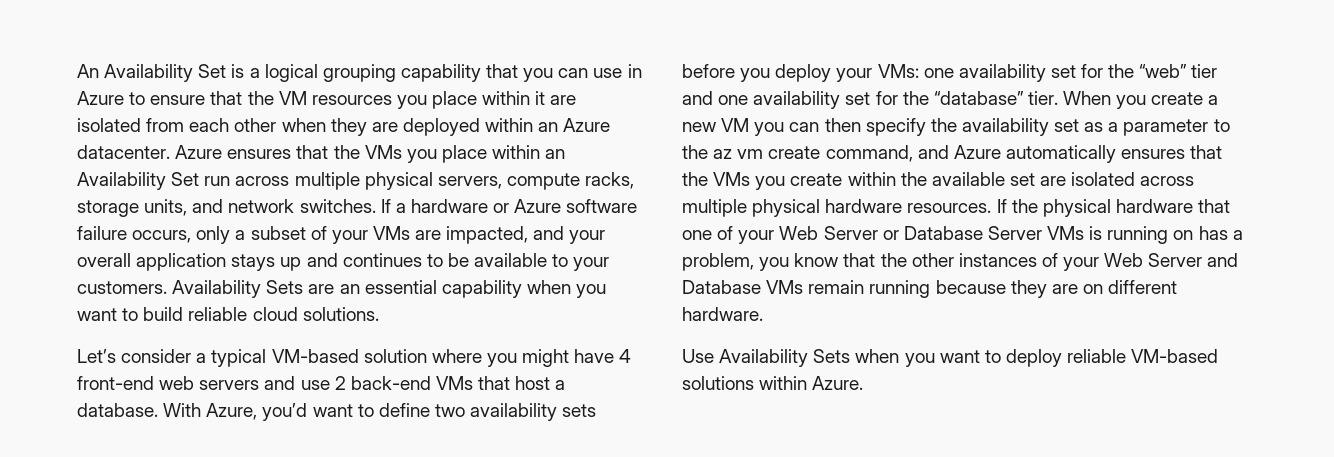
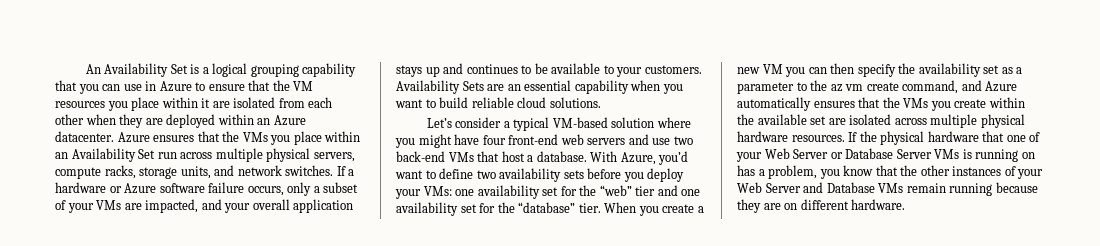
[619,349,632,363] 4 -> [482,135,506,145] four
[334,376,346,390] 2 -> [673,136,693,145] two
[682,349,1219,367] [682,376,864,390] // Use Availability Sets when you want to deploy reliable VM-based solutions within Azure. -> (906, 204) none

